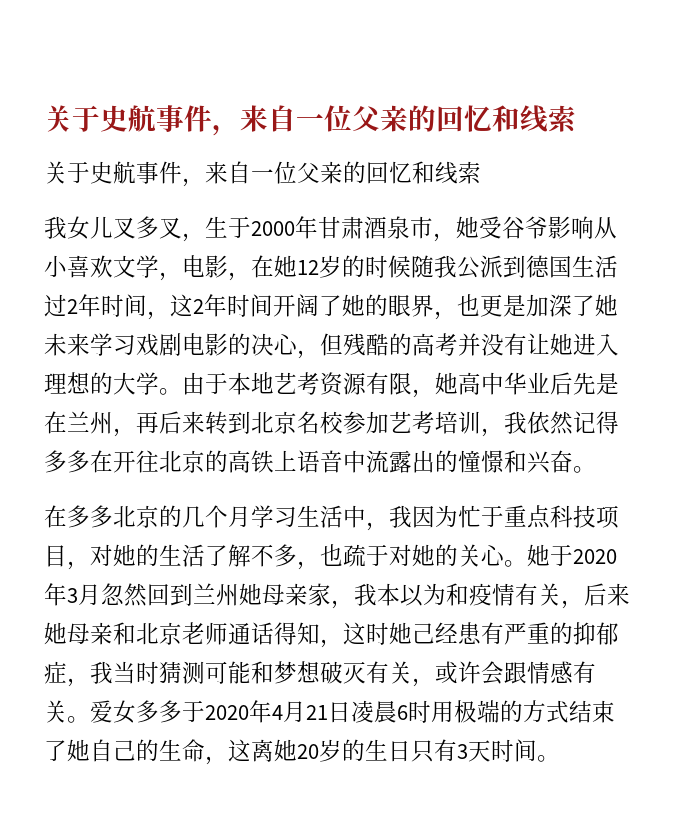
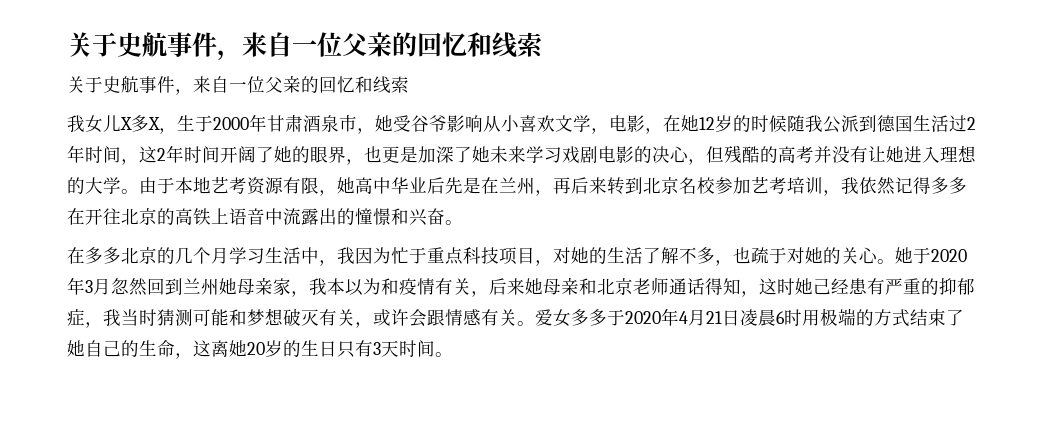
[113,216,182,239] 叉多叉 -> [120,115,160,132] X多X

